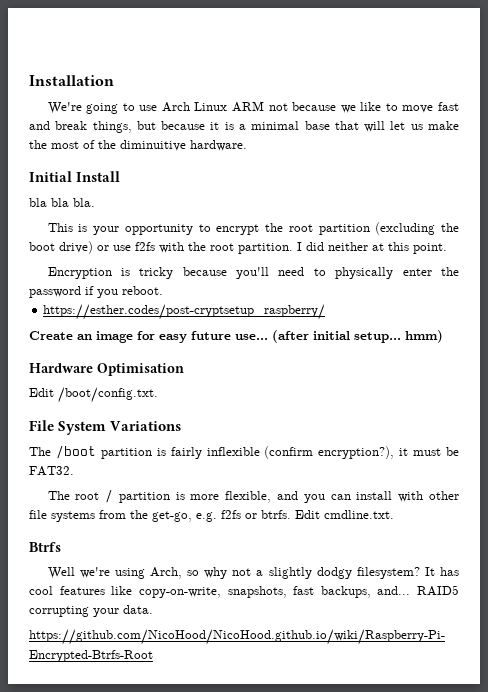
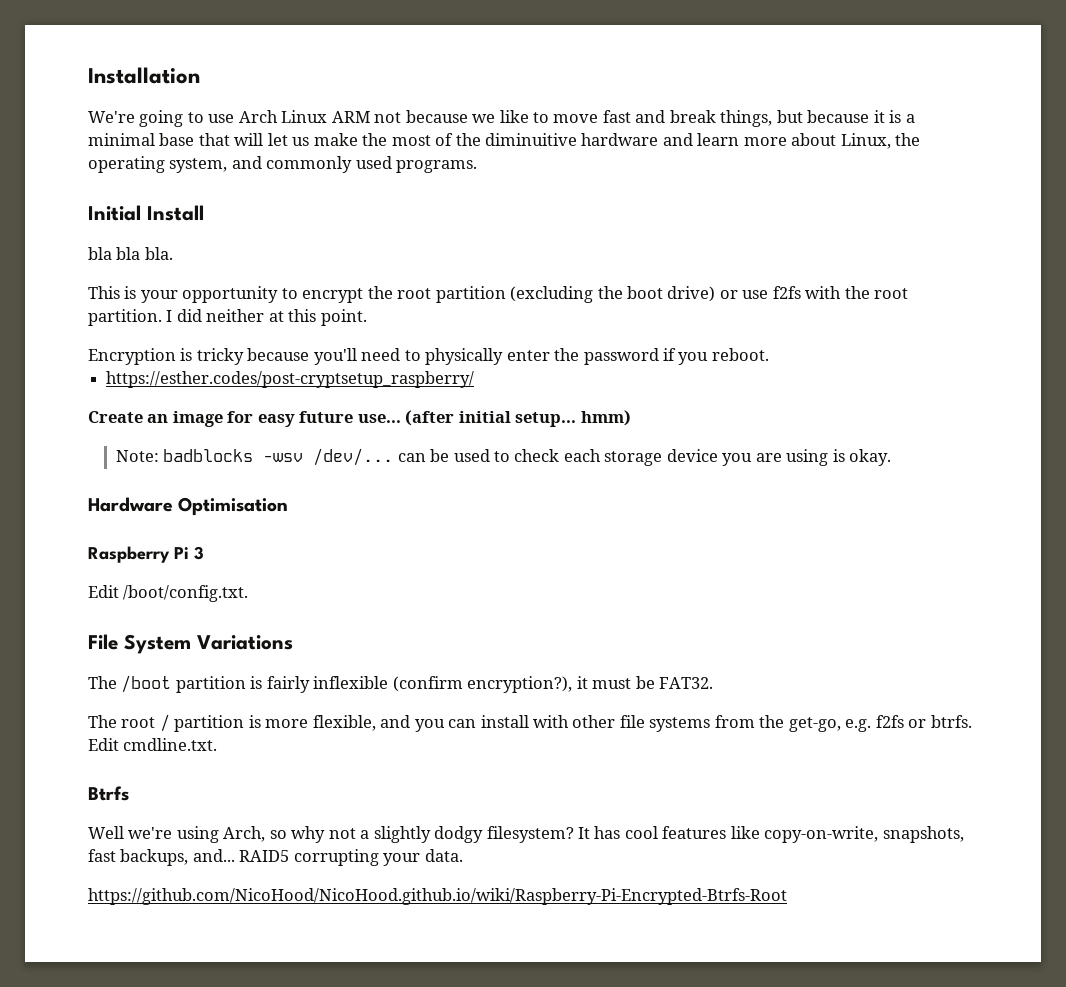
[190,140,247,151] hardware. -> [581,133,921,149] [88,156,478,173] hardware and learn more about Linux, the operating system, and commonly used programs.
(443, 336) none -> [115,448,892,466] // Note: badblocks -wsv /dev/... can be used to check each storage device you are using is okay.
(184, 369) none -> [88,546,204,563] // Raspberry Pi 3

